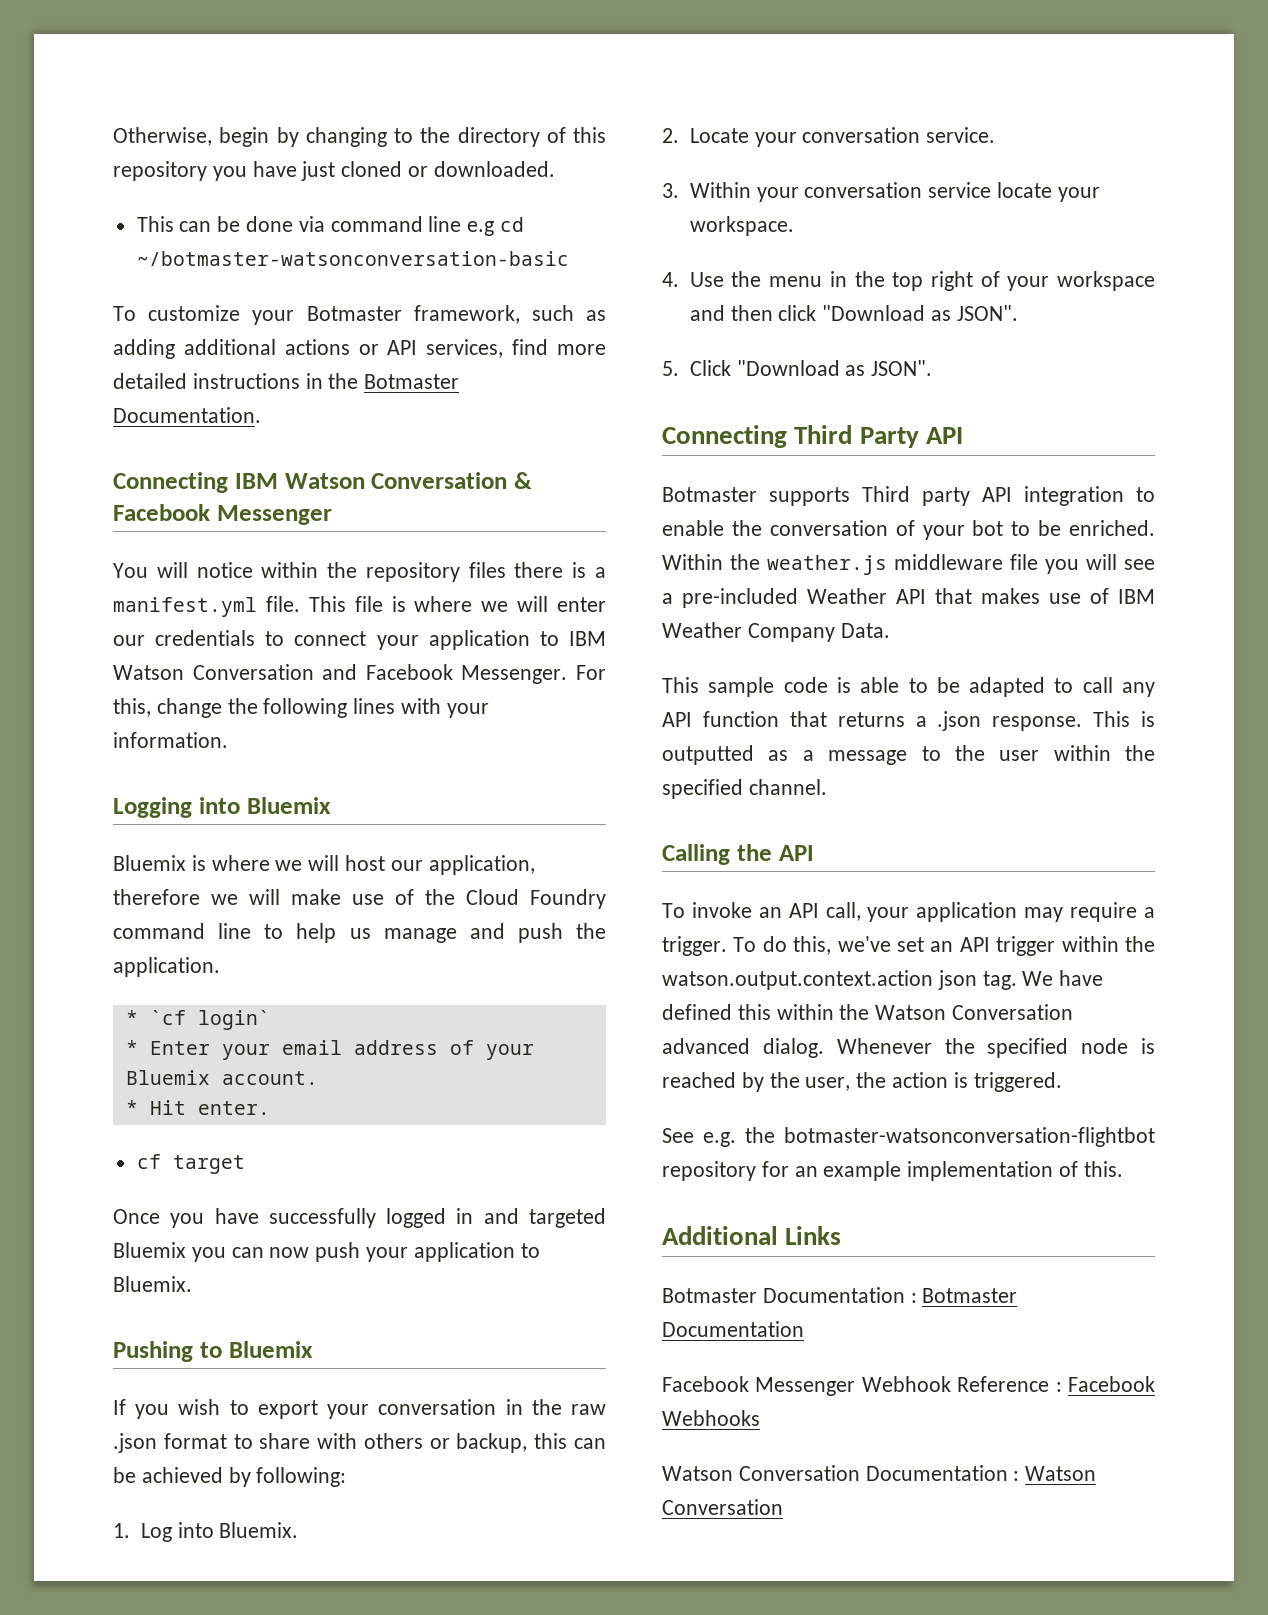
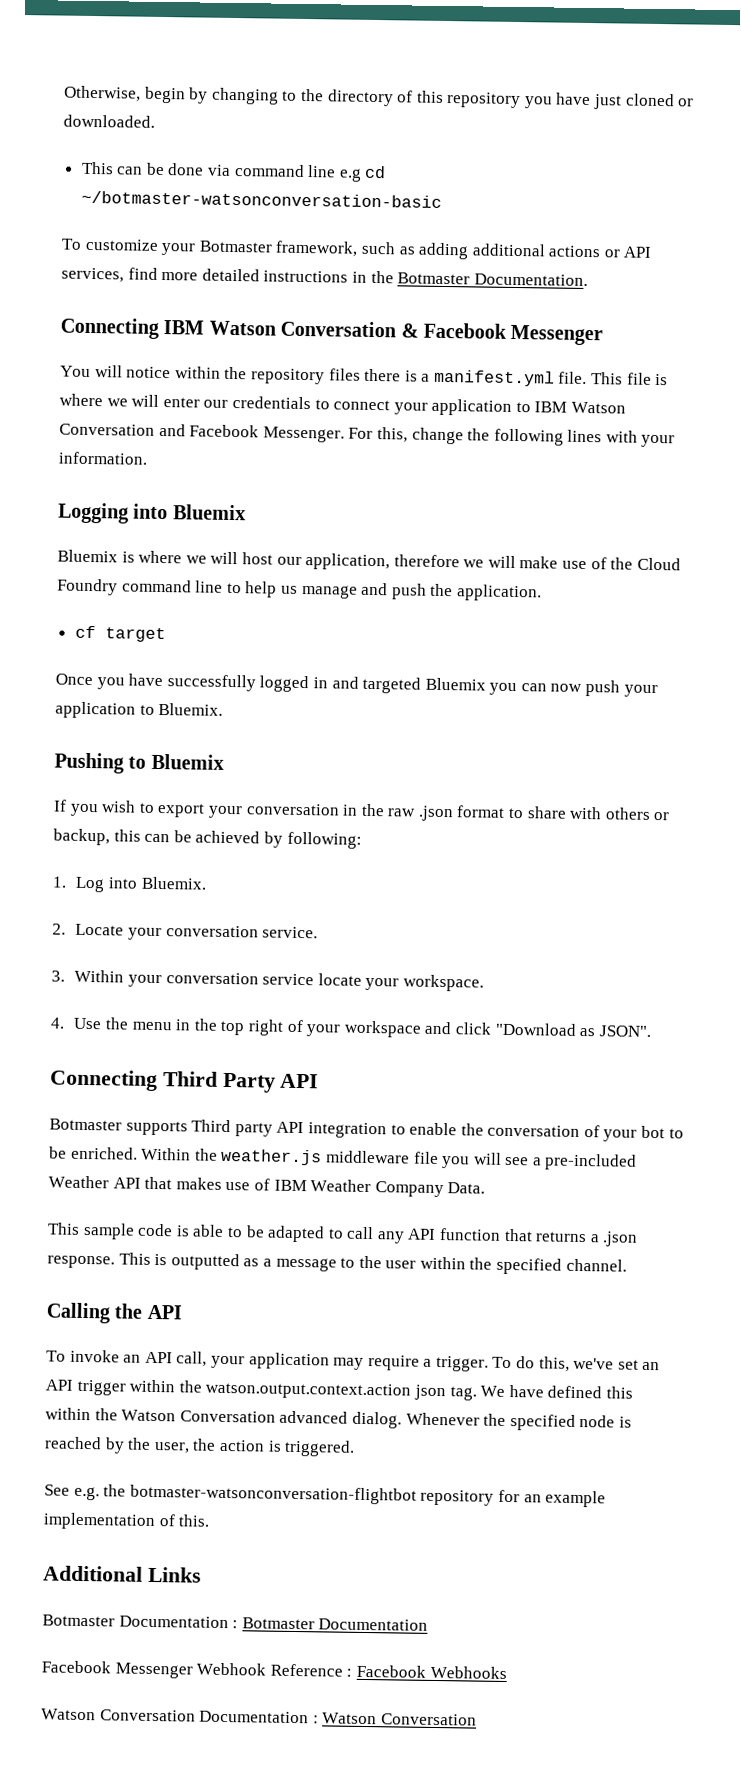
[125,1010,270,1030] [125,1040,534,1060] [125,1070,318,1085] [125,1100,270,1115] // * `cf login` // * Enter your email address of your Bluemix account. // * Hit enter. -> (542, 593) none
[730,305,773,321] then -> (453, 1028) none
[662,360,933,376] // 5. Click "Download as JSON". -> (651, 1031) none

